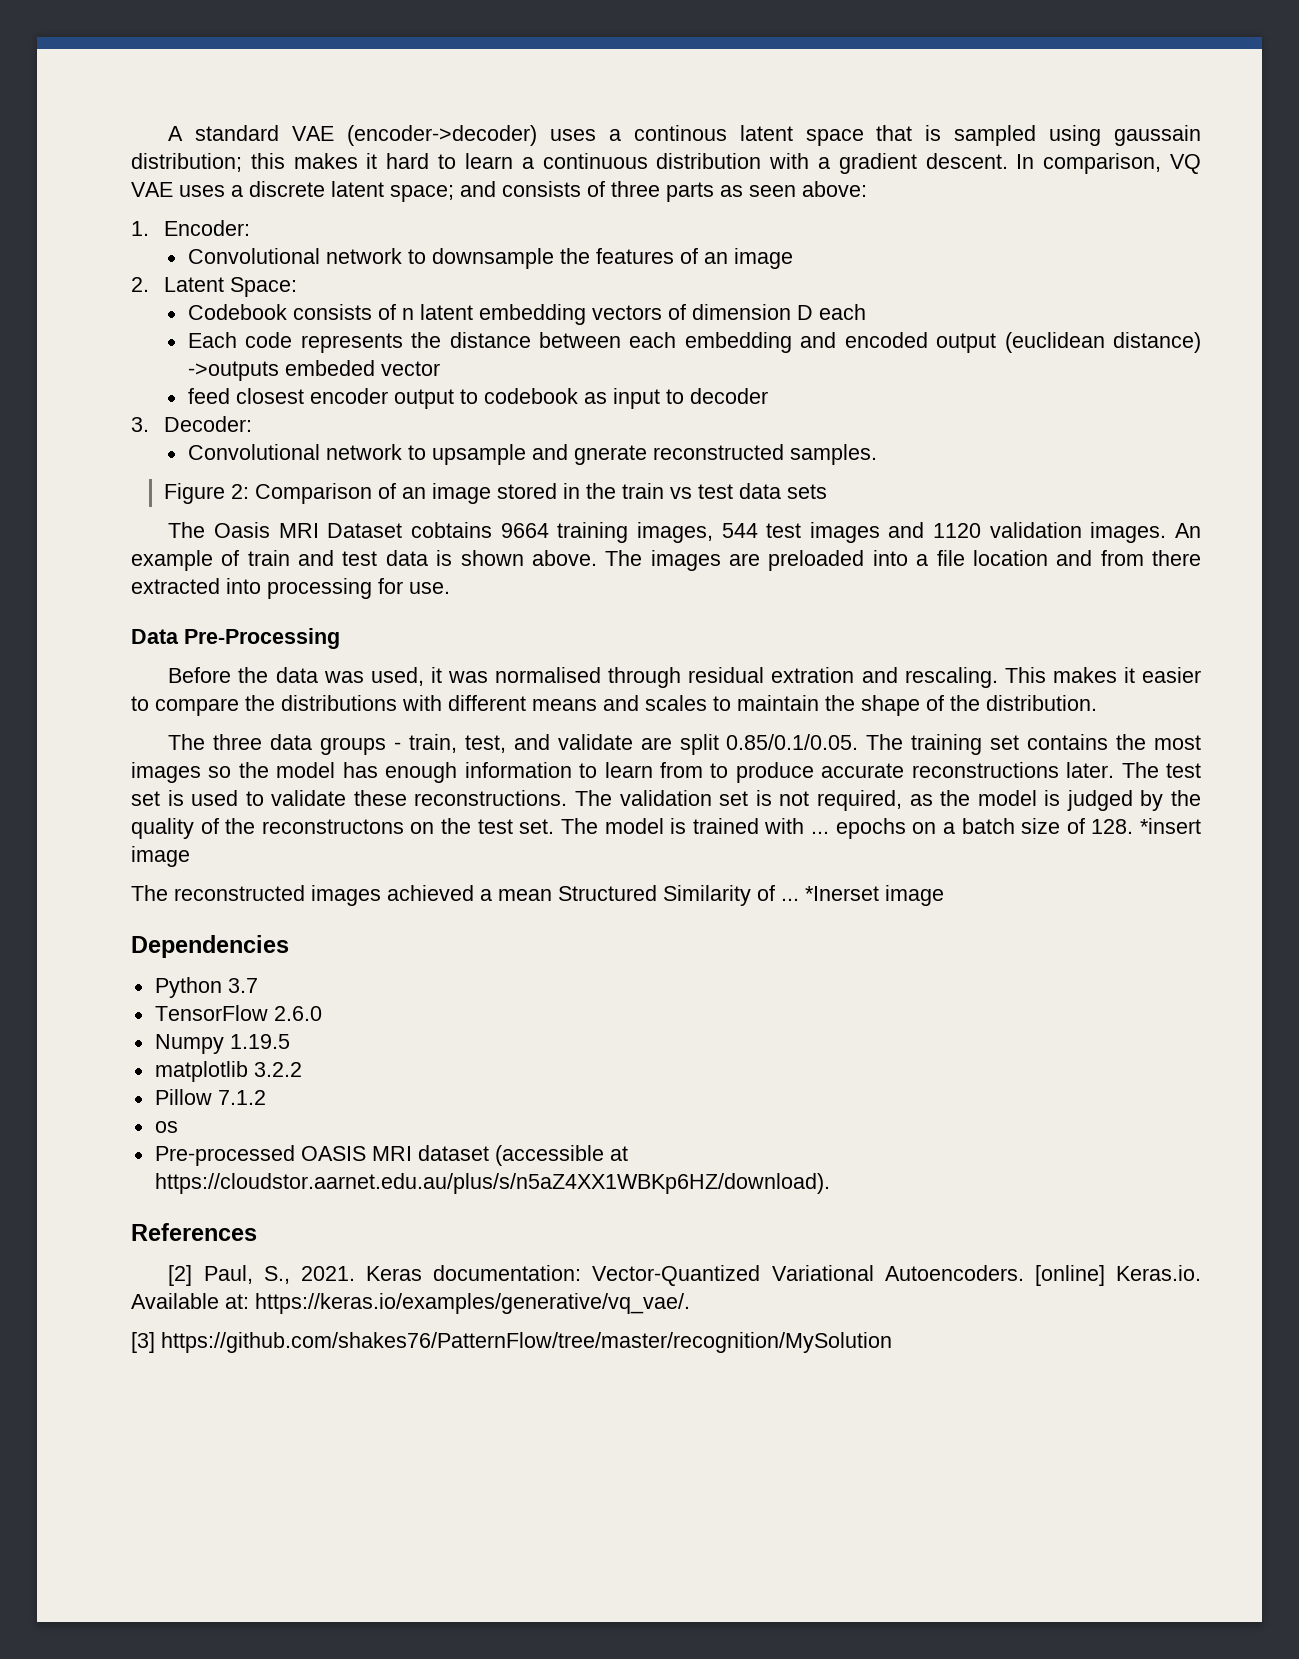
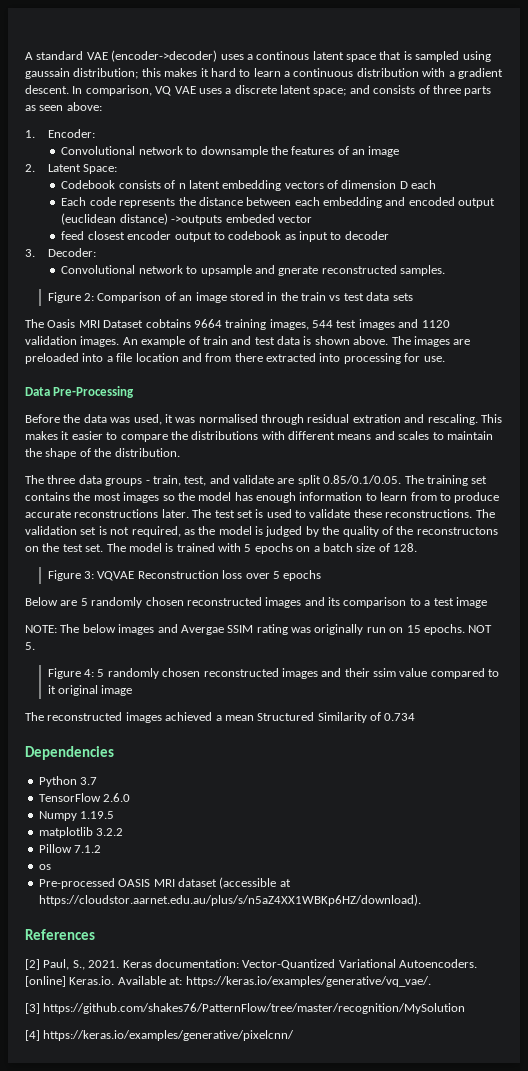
[811,831,830,834] ... -> [244,544,252,552] 5
[1139,818,1201,834] *insert -> [47,570,322,581] [25,597,487,608] [25,624,493,635] [25,642,35,650] [47,668,500,679] [47,685,99,696] // Figure 3: VQVAE Reconstruction loss over 5 epochs // Below are 5 randomly chosen reconstructed images and its comparison to a test image // NOTE: The below images and Avergae SSIM rating was originally run on 15 epochs. NOT 5. // Figure 4: 5 randomly chosen reconstructed images and their ssim value compared to it original
[781,885,944,906] ... *Inerset image -> [384,713,416,721] 0.734
(892, 1342) none -> [25,1030,295,1041] // [4] https://keras.io/examples/generative/pixelcnn/

